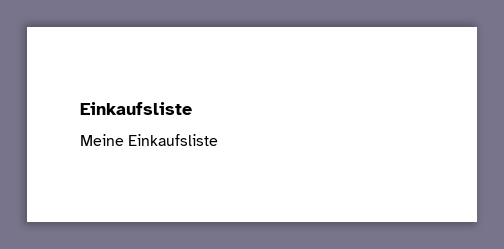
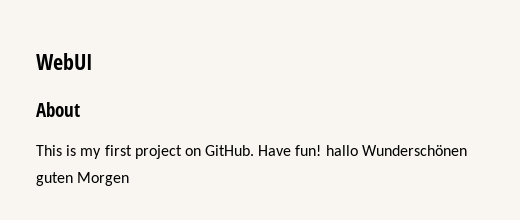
[80,102,192,115] [80,134,219,146] Einkaufsliste // Meine Einkaufsliste -> [36,53,93,70] [36,102,80,117] [36,145,467,159] [36,172,130,186] WebUI // About // This is my first project on GitHub. Have fun! hallo Wunderschönen guten Morgen

